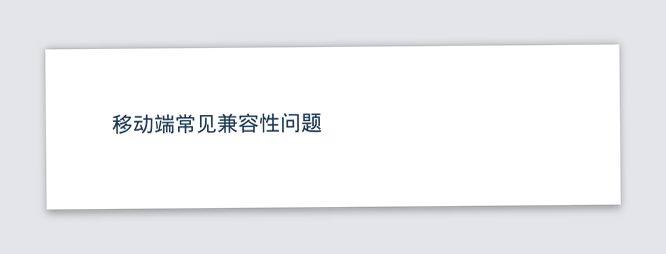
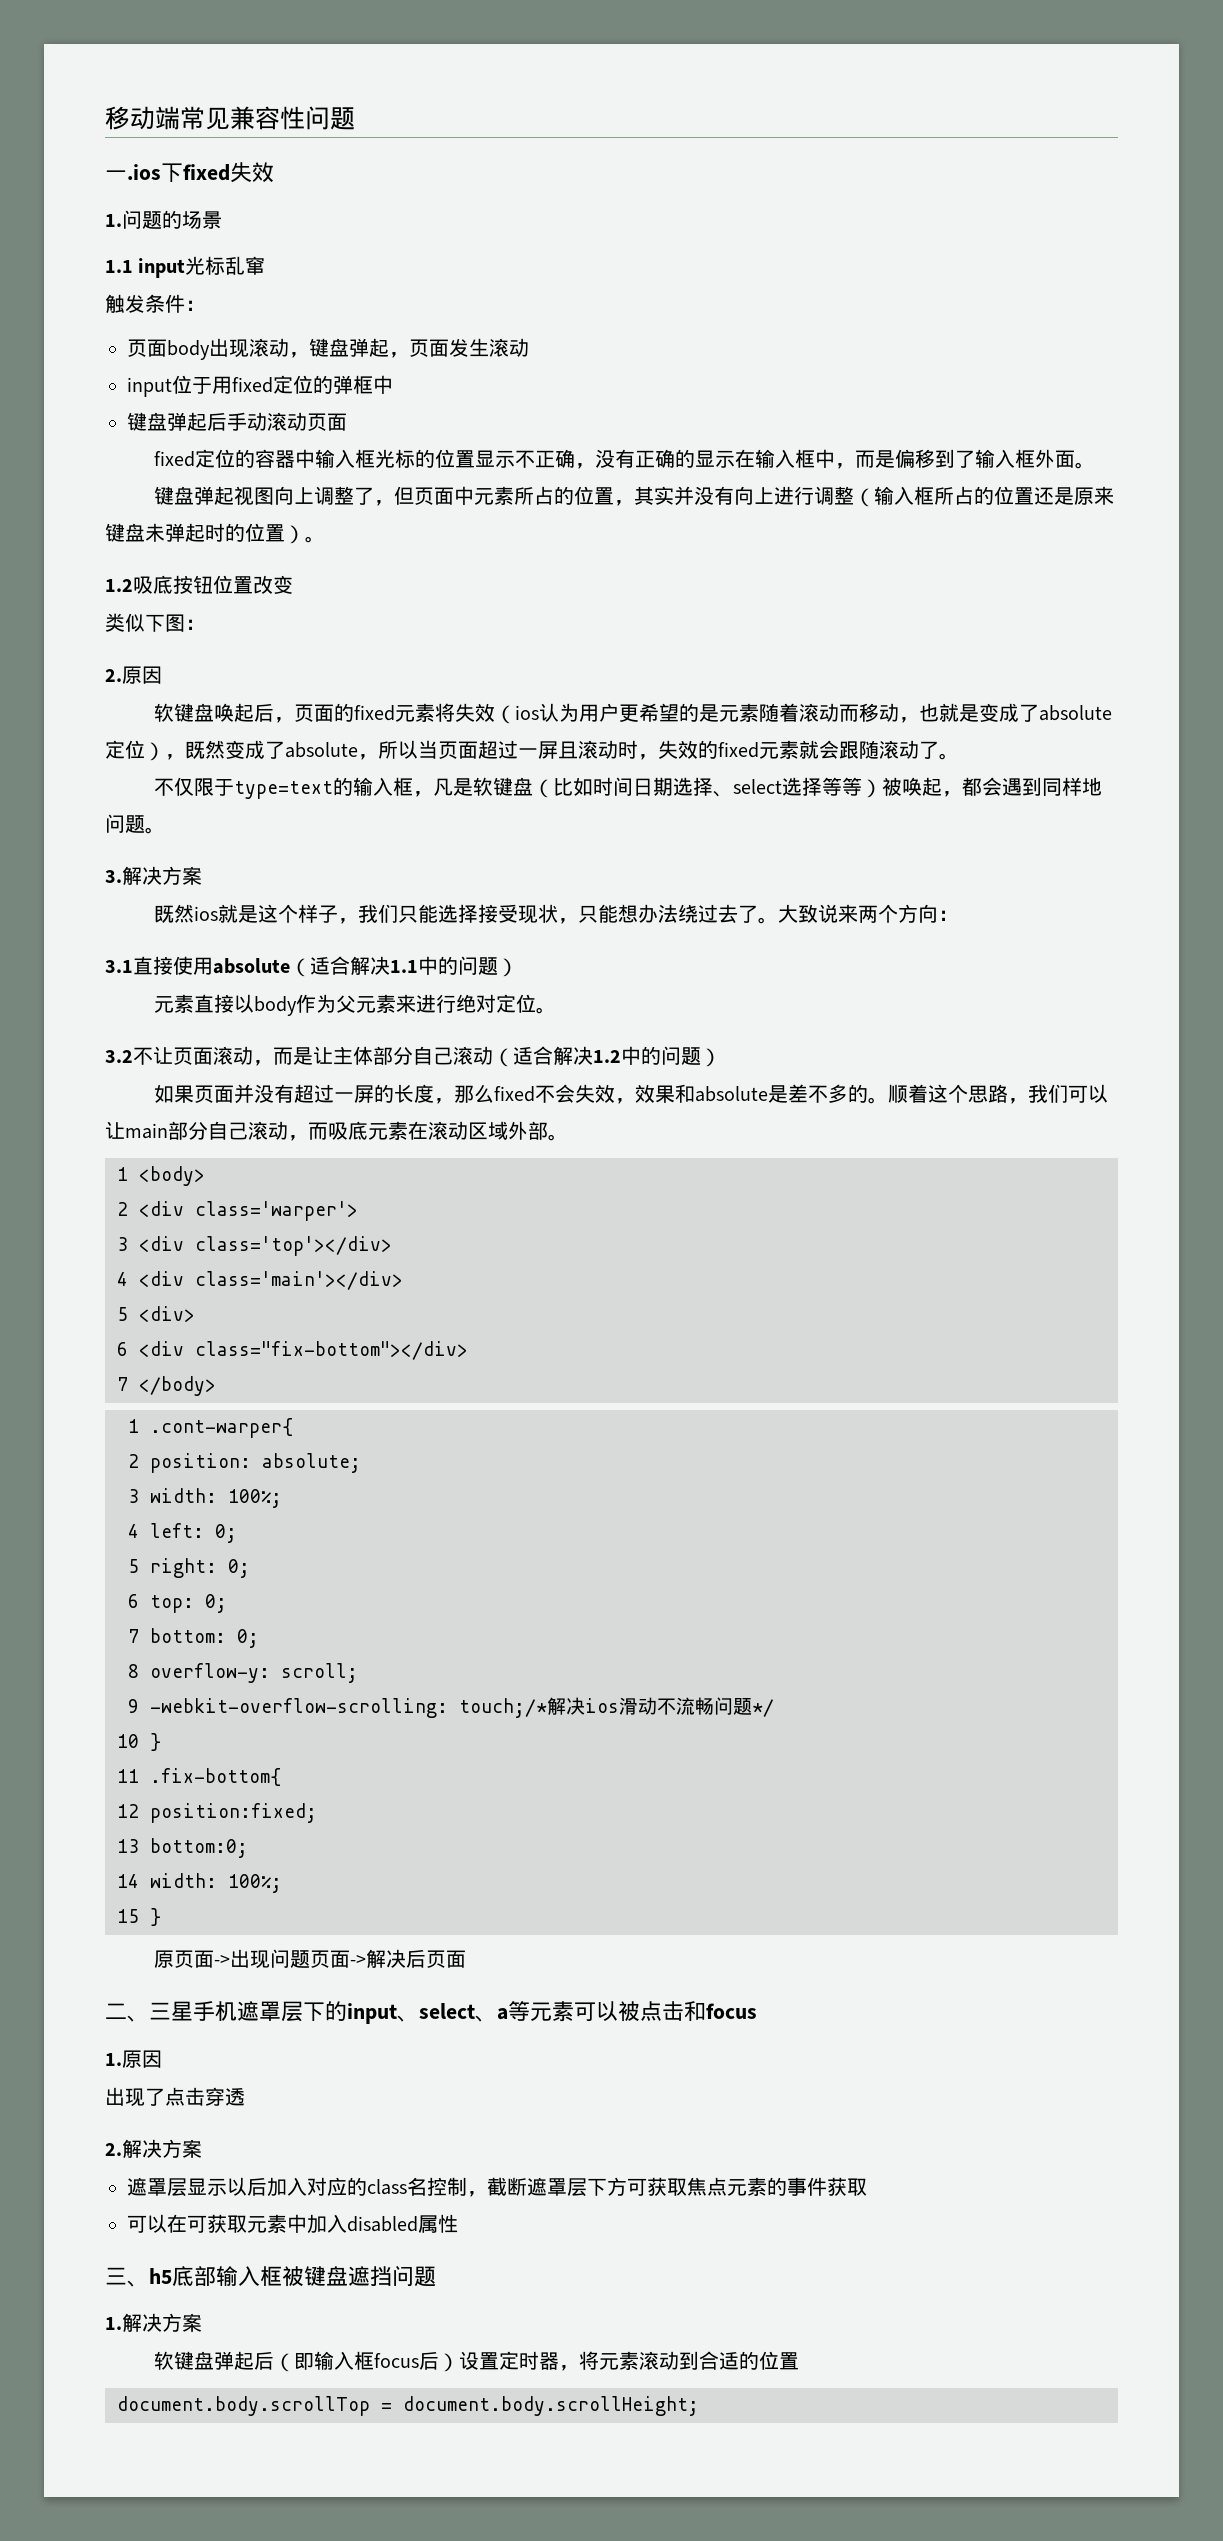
(323, 123) none -> [105,162,274,183] [105,210,222,229] [105,256,266,278] [105,294,205,313] [127,338,529,360] [127,375,393,397] [127,412,347,431] [154,449,1096,469] [154,486,1115,507] [105,523,325,544] [105,575,293,594] [105,613,205,632] [105,666,162,684] [154,703,1113,724] [105,740,959,761] [154,777,1103,799] [105,814,165,834] [105,866,202,885] [154,904,959,924] [105,956,518,977] [154,994,557,1016] [105,1046,721,1067] [154,1084,1109,1104] [105,1121,568,1141] [117,1166,205,1186] [117,1201,358,1221] [117,1236,392,1256] [117,1271,403,1290] [117,1306,195,1322] [117,1341,468,1360] [117,1376,216,1396] [128,1418,293,1438] [128,1453,361,1473] [128,1488,282,1508] [128,1523,237,1543] [128,1558,250,1578] [128,1594,227,1613] [128,1628,259,1648] [128,1663,358,1683] [128,1697,774,1718] [117,1733,161,1751] [117,1768,281,1786] [117,1803,317,1823] [117,1838,248,1858] [117,1873,282,1893] [117,1908,161,1926] [154,1949,467,1969] [105,2001,757,2024] [105,2050,162,2068] [105,2087,245,2107] [105,2139,202,2158] [127,2177,867,2197] [127,2214,458,2234] [105,2265,436,2287] [105,2313,202,2332] [154,2351,800,2372] [117,2396,699,2416] // 一.ios下fixed失效 // 1.问题的场景 // 1.1 input光标乱窜 // 触发条件： // 页面body出现滚动，键盘弹起，页面发生滚动 // input位于用fixed定位的弹框中 // 键盘弹起后手动滚动页面 // fixed定位的容器中输入框光标的位置显示不正确，没有正确的显示在输入框中，而是偏移到了输入框外面。 // 键盘弹起视图向上调整了，但页面中元素所占的位置，其实并没有向上进行调整（输入框所占的位置还是原来键盘未弹起时的位置）。 // 1.2吸底按钮位置改变 // 类似下图： // 2.原因 // 软键盘唤起后，页面的fixed元素将失效（ios认为用户更希望的是元素随着滚动而移动，也就是变成了absolute定位），既然变成了absolute，所以当页面超过一屏且滚动时，失效的fixed元素就会跟随滚动了。 // 不仅限于type=text的输入框，凡是软键盘（比如时间日期选择、select选择等等）被唤起，都会遇到同样地问题。 // 3.解决方案 // 既然ios就是这个样子，我们只能选择接受现状，只能想办法绕过去了。大致说来两个方向： // 3.1直接使用absolute（适合解决1.1中的问题） // 元素直接以body作为父元素来进行绝对定位。 // 3.2不让页面滚动，而是让主体部分自己滚动（适合解决1.2中的问题） // 如果页面并没有超过一屏的长度，那么fixed不会失效，效果和absolute是差不多的。顺着这个思路，我们可以让main部分自己滚动，而吸底元素在滚动区域外部。 // 1 <body> // 2 <div class='warper'> // 3 <div class='top'></div> // 4 <div class='main'></div> // 5 <div> // 6 <div class="fix-bottom"></div> // 7 </body> // 1 .cont-warper{ // 2 position: absolute; // 3 width: 100%; // 4 left: 0; // 5 right: 0; // 6 top: 0; // 7 bottom: 0; // 8 overflow-y: scroll; // 9 -webkit-overflow-scrolling: touch;/*解决ios滑动不流畅问题*/ // 10 } // 11 .fix-bottom{ // 12 position:fixed; // 13 bottom:0; // 14 width: 100%; // 15 } // 原页面->出现问题页面->解决后页面 // 二、三星手机遮罩层下的input、select、a等元素可以被点击和focus // 1.原因 // 出现了点击穿透 // 2.解决方案 // 遮罩层显示以后加入对应的class名控制，截断遮罩层下方可获取焦点元素的事件获取 // 可以在可获取元素中加入disabled属性 // 三、h5底部输入框被键盘遮挡问题 // 1.解决方案 // 软键盘弹起后（即输入框focus后）设置定时器，将元素滚动到合适的位置 // document.body.scrollTop = document.body.scrollHeight;

